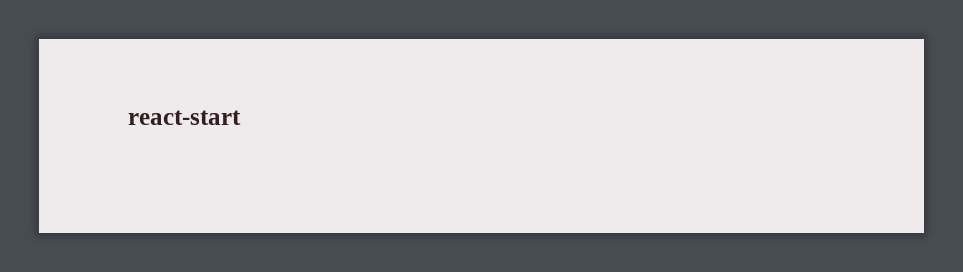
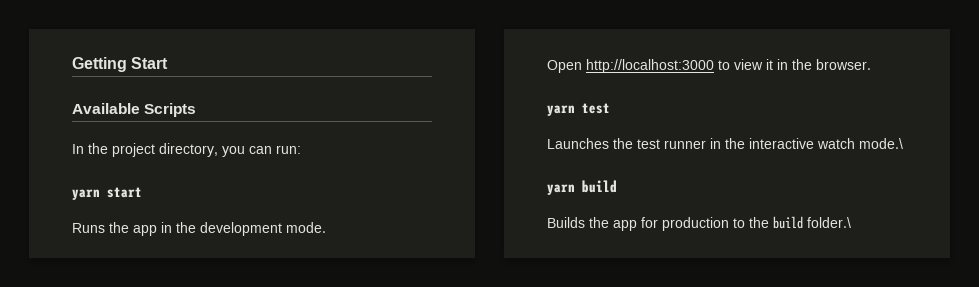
[128,110,241,125] react-start -> [72,57,169,72] [72,103,197,117] [72,143,301,157] [72,187,142,200] [72,222,326,236] [547,59,871,73] [547,103,610,116] [547,138,903,149] [547,180,617,195] [547,216,851,231] Getting Start // Available Scripts // In the project directory, you can run: // yarn start // Runs the app in the development mode. // Open http://localhost:3000 to view it in the browser. // yarn test // Launches the test runner in the interactive watch mode.\ // yarn build // Builds the app for production to the build folder.\

